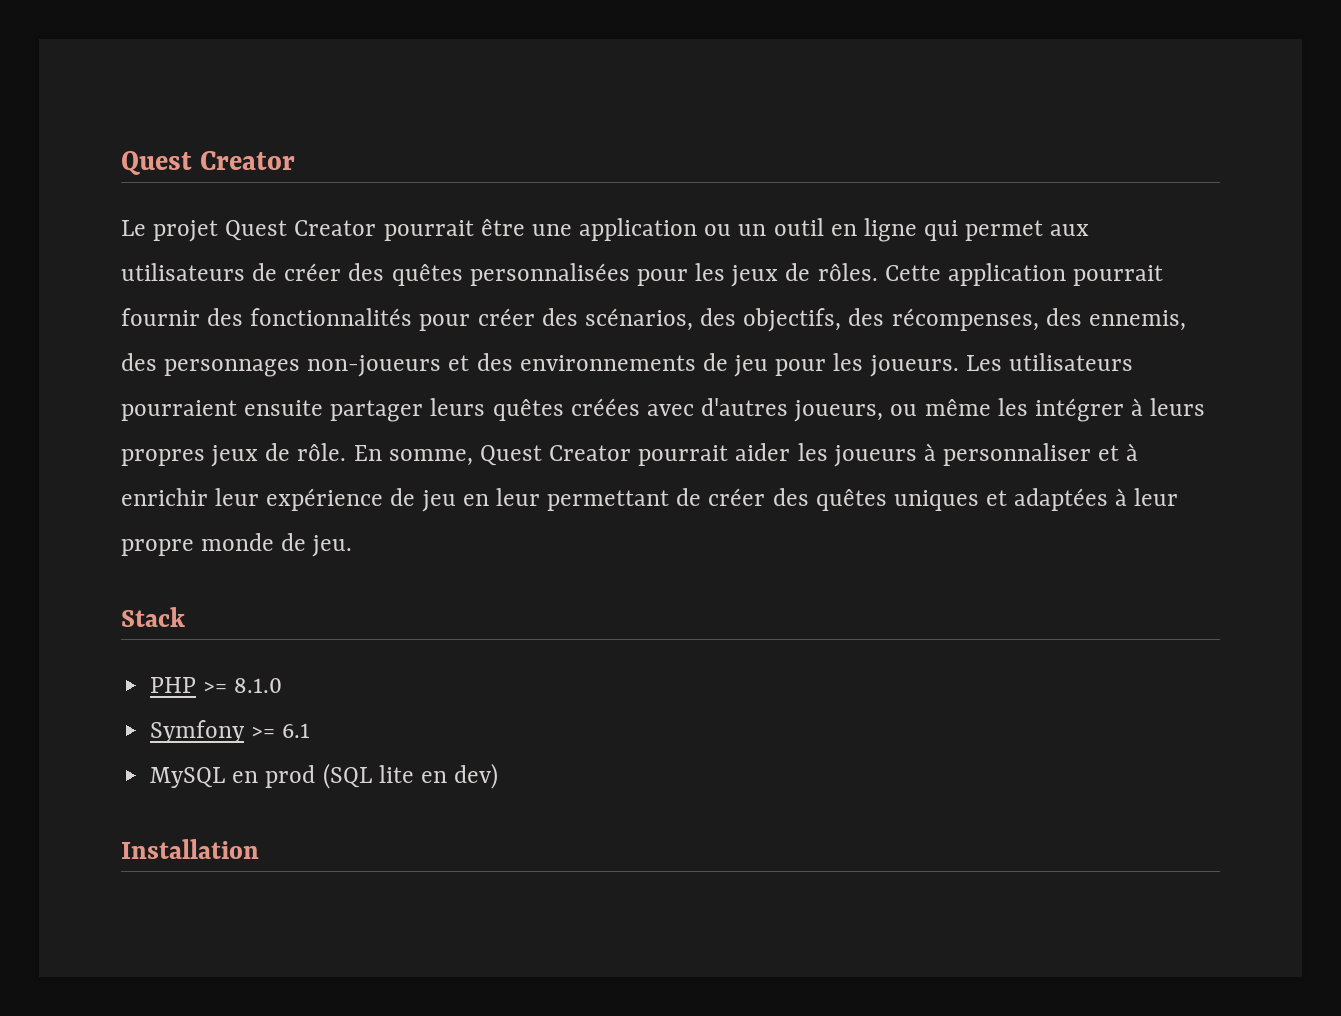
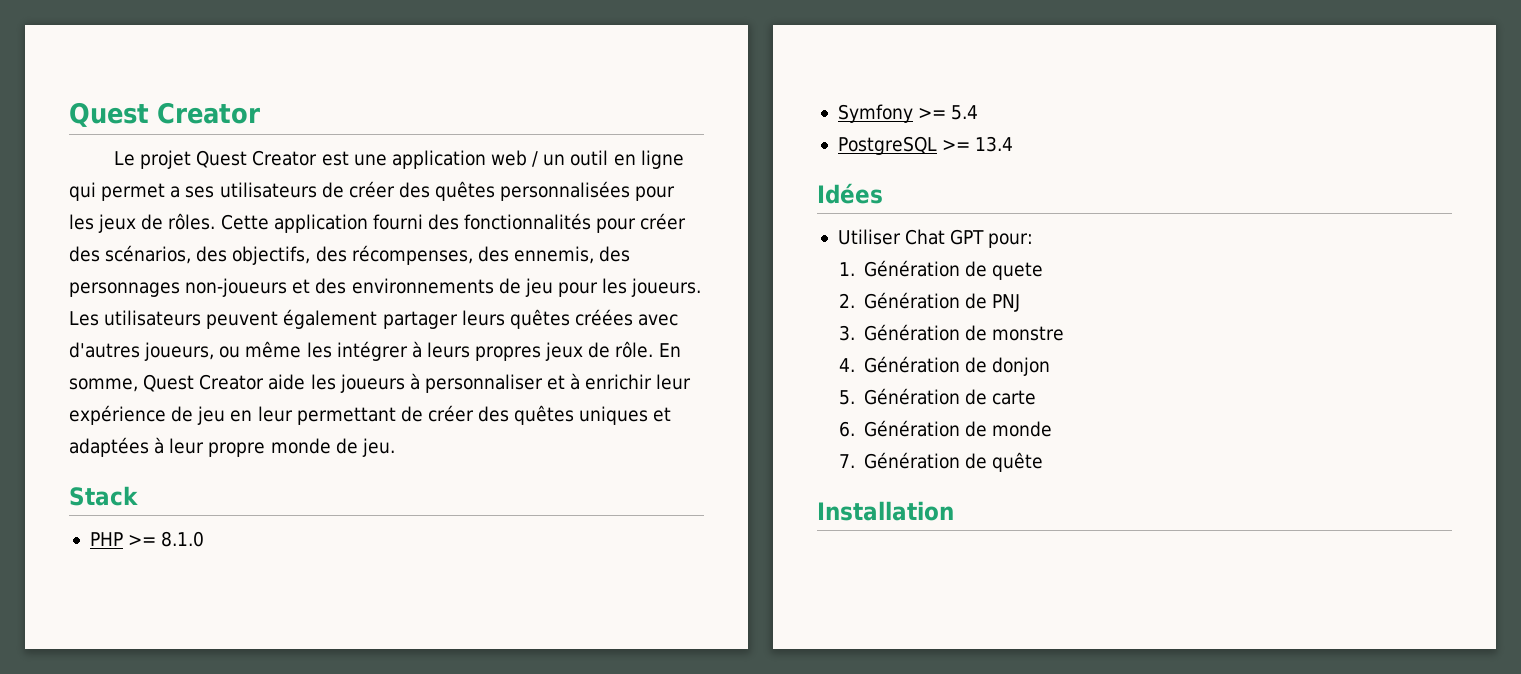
[383,218,732,241] pourrait être une application ou -> [321,150,539,169] est une application web /
[1050,224,1090,236] aux -> [170,186,215,198] a ses
[1073,265,1164,286] [121,308,200,326] pourrait fournir -> [372,214,423,230] fourni
[121,400,324,421] pourraient ensuite -> [206,309,378,329] peuvent également
[638,443,791,466] pourrait aider -> [268,374,306,390] aide
[282,723,311,738] [150,763,499,789] 6.1 // MySQL en prod (SQL lite en dev) -> [951,105,979,120] [837,136,1014,155] [817,183,883,204] [837,229,1034,248] [838,260,1044,280] [838,292,1021,312] [838,324,1065,341] [838,356,1051,376] [838,388,1037,405] [838,420,1053,437] [838,452,1044,472] 5.4 // PostgreSQL >= 13.4 // Idées // Utiliser Chat GPT pour: // 1. Génération de quete // 2. Génération de PNJ // 3. Génération de monstre // 4. Génération de donjon // 5. Génération de carte // 6. Génération de monde // 7. Génération de quête

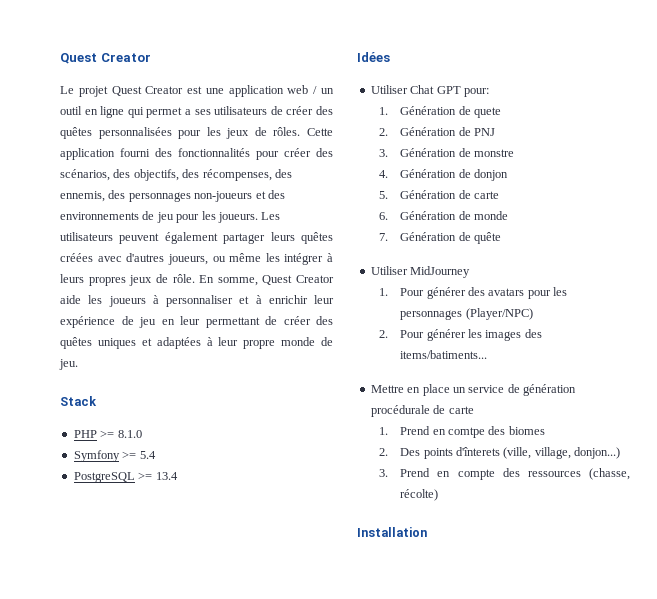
(1044, 462) none -> [370,266,471,278] [378,287,568,299] [400,308,533,320] [378,329,542,341] [400,350,488,359] [370,384,576,396] [370,405,474,417] [378,426,545,438] [378,447,621,459] [378,468,630,480] [400,489,439,501] // Utiliser MidJourney // 1. Pour générer des avatars pour les personnages (Player/NPC) // 2. Pour générer les images des items/batiments... // Mettre en place un service de génération procédurale de carte // 1. Prend en comtpe des biomes // 2. Des points d'înterets (ville, village, donjon...) // 3. Prend en compte des ressources (chasse, récolte)

